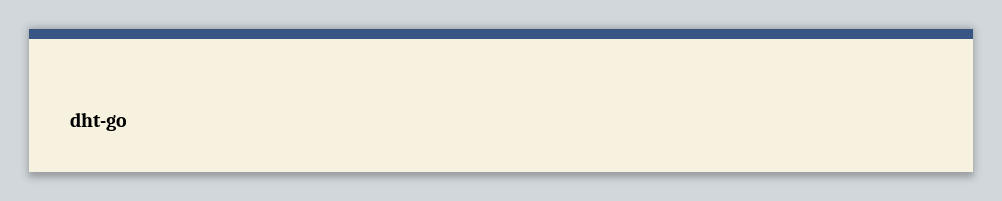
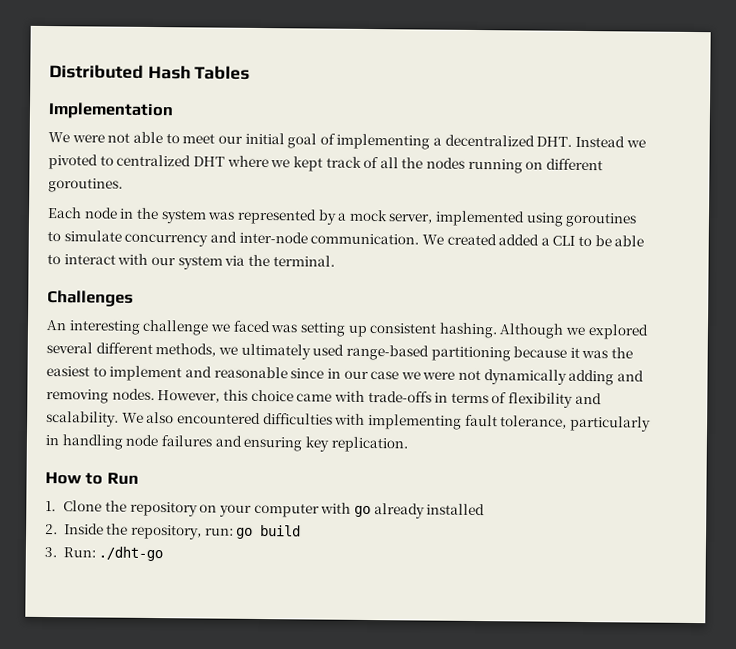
[70,112,127,131] dht-go -> [49,64,251,80] [48,102,174,120] [48,131,646,150] [48,154,604,174] [48,178,123,193] [47,207,638,228] [47,230,645,247] [47,253,335,270] [47,290,134,307] [46,319,649,340] [46,342,634,362] [46,365,645,386] [46,388,602,408] [46,411,651,432] [45,434,408,453] [45,472,139,485] [45,500,486,519] [45,523,302,540] [44,546,164,562] Distributed Hash Tables // Implementation // We were not able to meet our initial goal of implementing a decentralized DHT. Instead we pivoted to centralized DHT where we kept track of all the nodes running on different goroutines. // Each node in the system was represented by a mock server, implemented using goroutines to simulate concurrency and inter-node communication. We created added a CLI to be able to interact with our system via the terminal. // Challenges // An interesting challenge we faced was setting up consistent hashing. Although we explored several different methods, we ultimately used range-based partitioning because it was the easiest to implement and reasonable since in our case we were not dynamically adding and removing nodes. However, this choice came with trade-offs in terms of flexibility and scalability. We also encountered difficulties with implementing fault tolerance, particularly in handling node failures and ensuring key replication. // How to Run // 1. Clone the repository on your computer with go already installed // 2. Inside the repository, run: go build // 3. Run: ./dht-go

